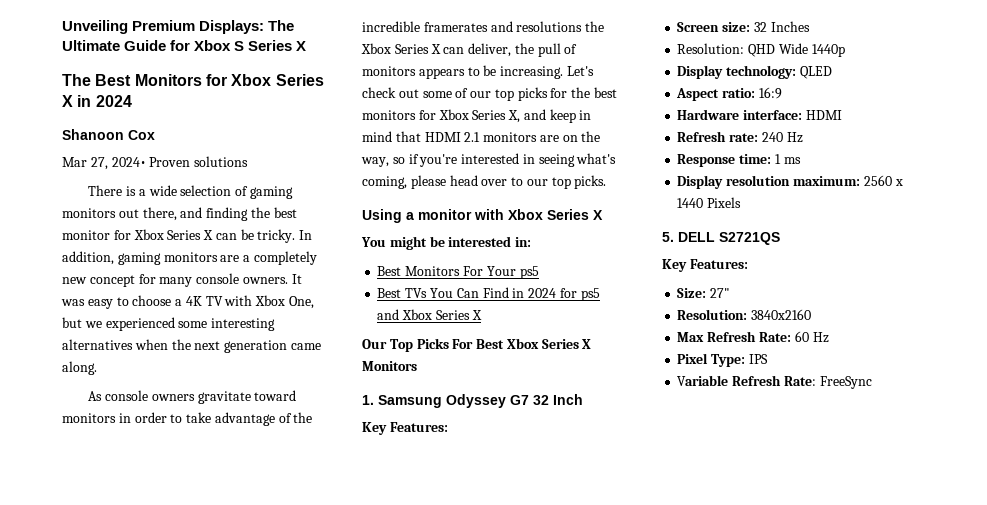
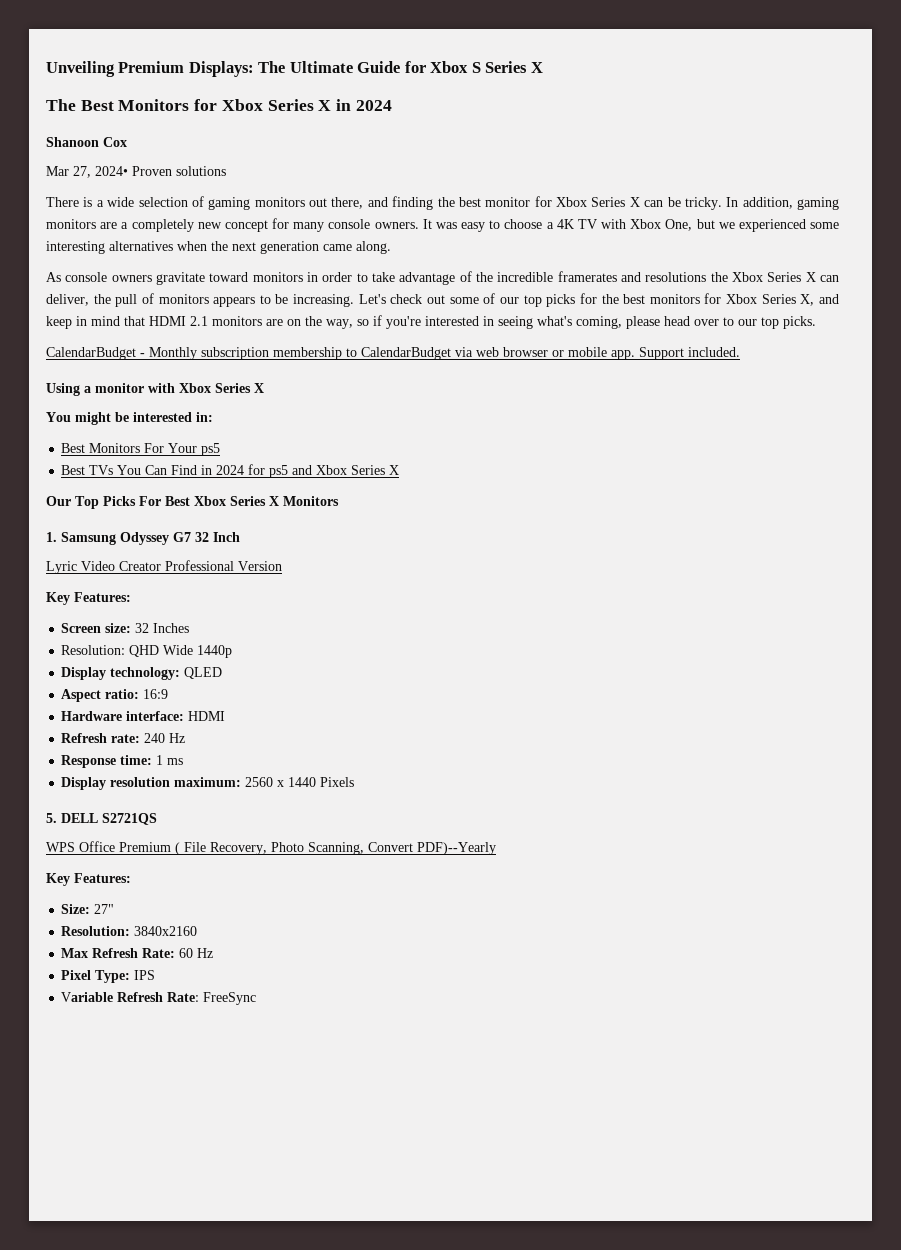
(607, 182) none -> [46,347,740,360] // CalendarBudget - Monthly subscription membership to CalendarBudget via web browser or mobile app. Support included.
(583, 399) none -> [46,560,282,574] // Lyric Video Creator Professional Version
(780, 238) none -> [46,841,496,855] // WPS Office Premium ( File Recovery, Photo Scanning, Convert PDF)--Yearly

